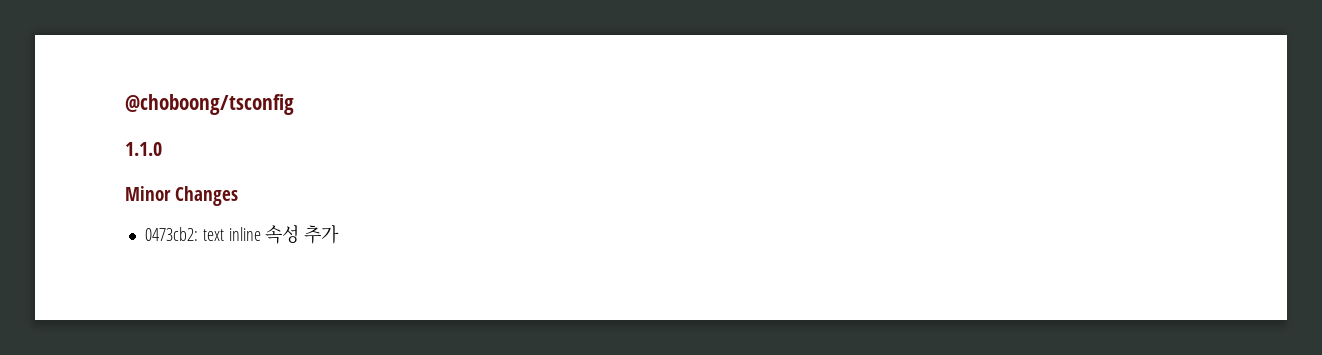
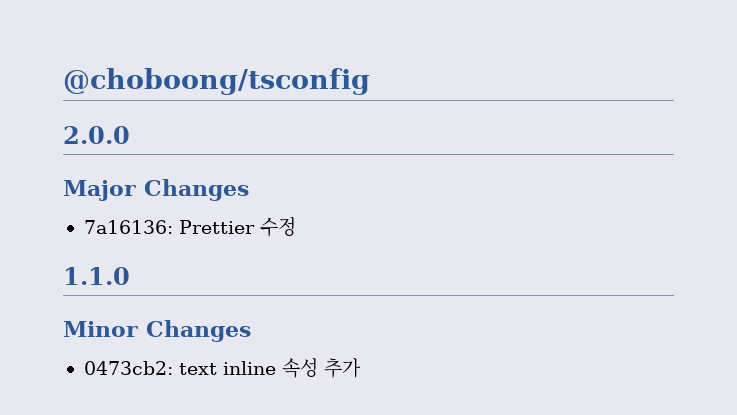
(294, 104) none -> [63,126,130,144] [63,179,249,201] [83,217,296,237] // 2.0.0 // Major Changes // 7a16136: Prettier 수정

